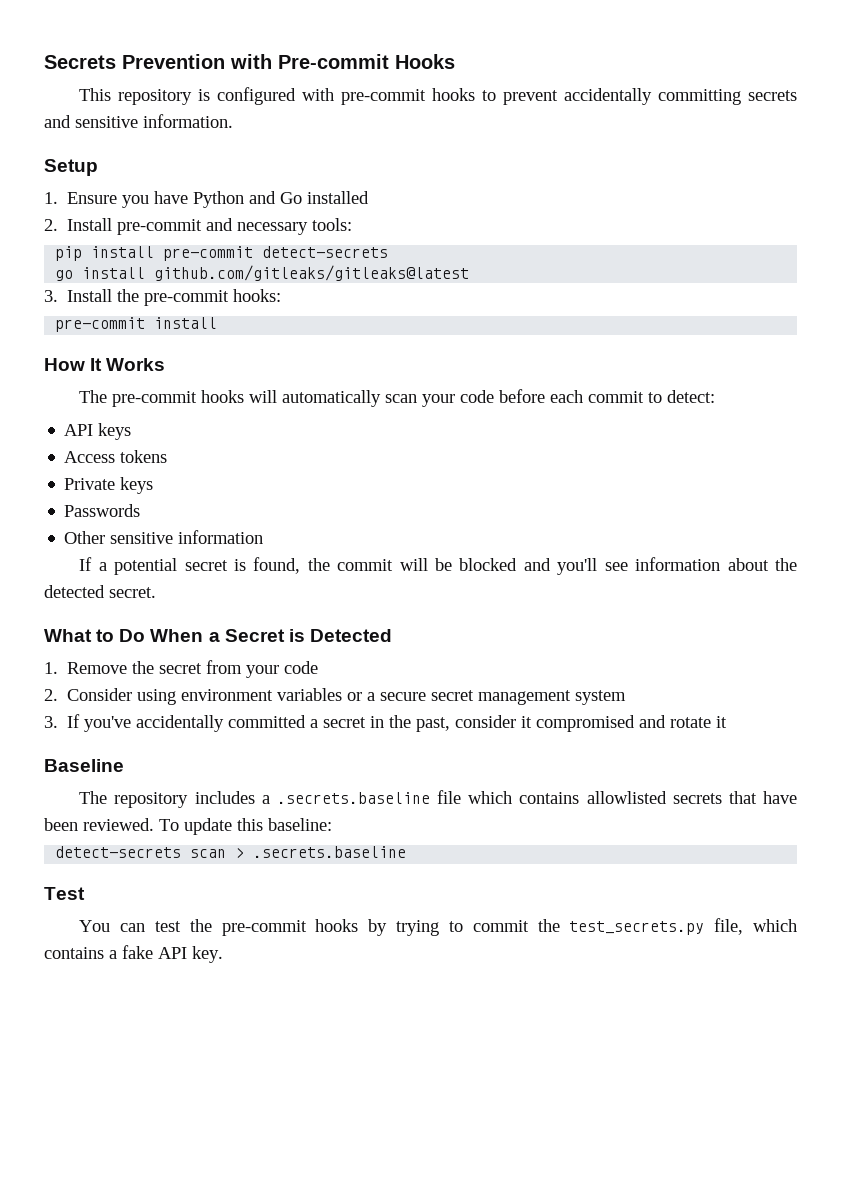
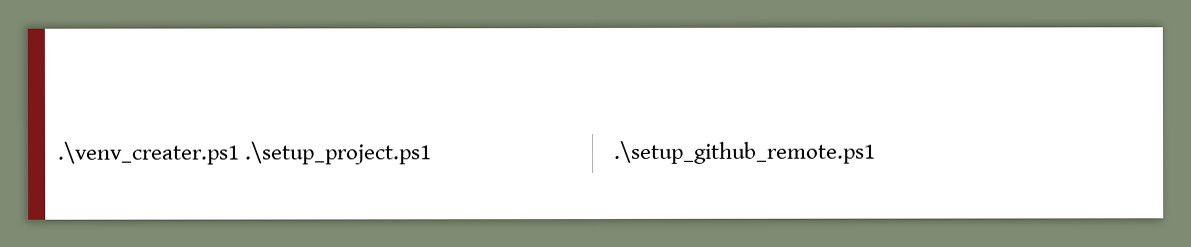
[44,54,455,69] [79,87,798,105] [44,114,233,128] [44,159,98,176] [44,191,370,208] [44,218,353,235] [55,246,389,261] [55,265,470,281] [44,289,282,306] [55,317,218,332] [44,358,166,371] [79,389,716,407] [64,423,132,440] [64,450,168,463] [64,477,154,494] [64,504,141,517] [64,530,264,544] [79,557,798,575] [44,585,156,598] [44,629,392,642] [44,660,319,678] [44,688,627,705] [44,714,728,732] [44,759,124,772] [79,790,797,808] [44,818,332,835] [55,846,407,858] [44,887,85,900] [79,918,797,936] [44,945,223,963] Secrets Prevention with Pre-commit Hooks // This repository is configured with pre-commit hooks to prevent accidentally committing secrets and sensitive information. // Setup // 1. Ensure you have Python and Go installed // 2. Install pre-commit and necessary tools: // pip install pre-commit detect-secrets // go install github.com/gitleaks/gitleaks@latest // 3. Install the pre-commit hooks: // pre-commit install // How It Works // The pre-commit hooks will automatically scan your code before each commit to detect: // API keys // Access tokens // Private keys // Passwords // Other sensitive information // If a potential secret is found, the commit will be blocked and you'll see information about the detected secret. // What to Do When a Secret is Detected // 1. Remove the secret from your code // 2. Consider using environment variables or a secure secret management system // 3. If you've accidentally committed a secret in the past, consider it compromised and rotate it // Baseline // The repository includes a .secrets.baseline file which contains allowlisted secrets that have been reviewed. To update this baseline: // detect-secrets scan > .secrets.baseline // Test // You can test the pre-commit hooks by trying to commit the test_secrets.py file, which contains a fake API key. -> [58,140,876,165] .\venv_creater.ps1 .\setup_project.ps1 .\setup_github_remote.ps1

